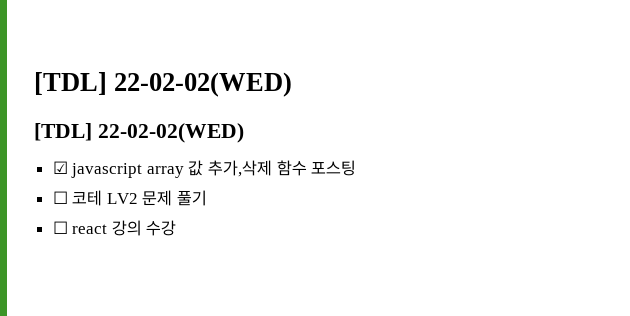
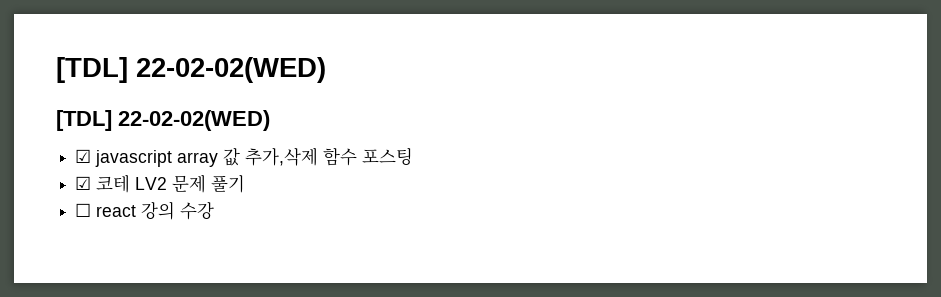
[52,191,68,204] ☐ -> [75,176,92,190] ☑

